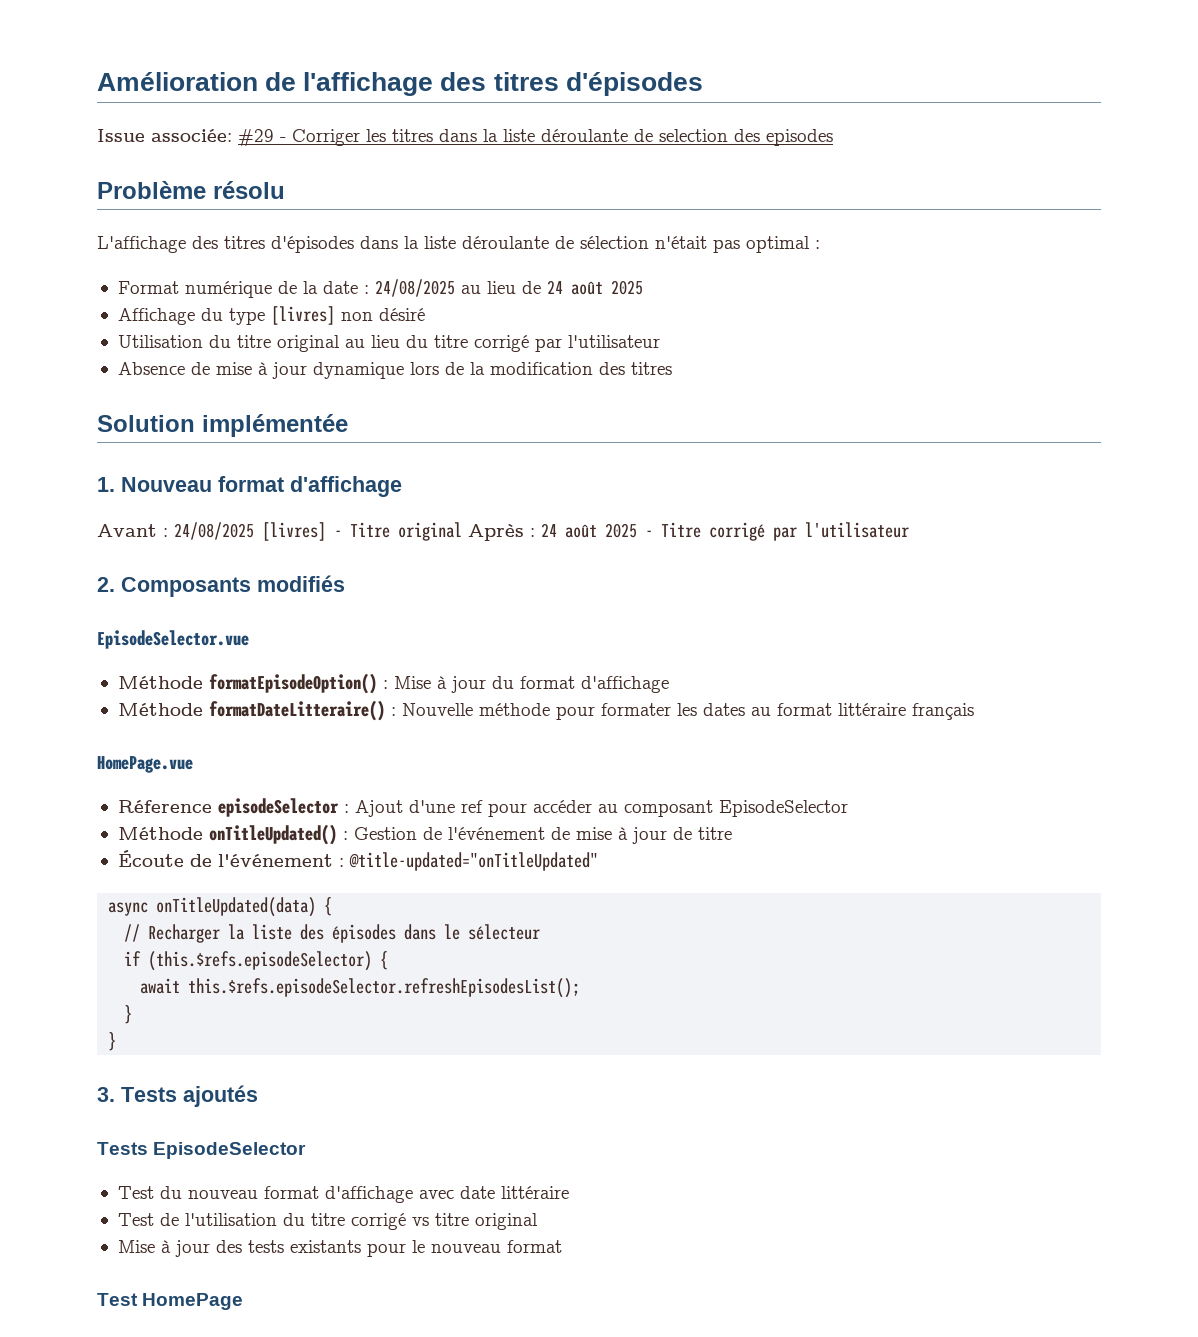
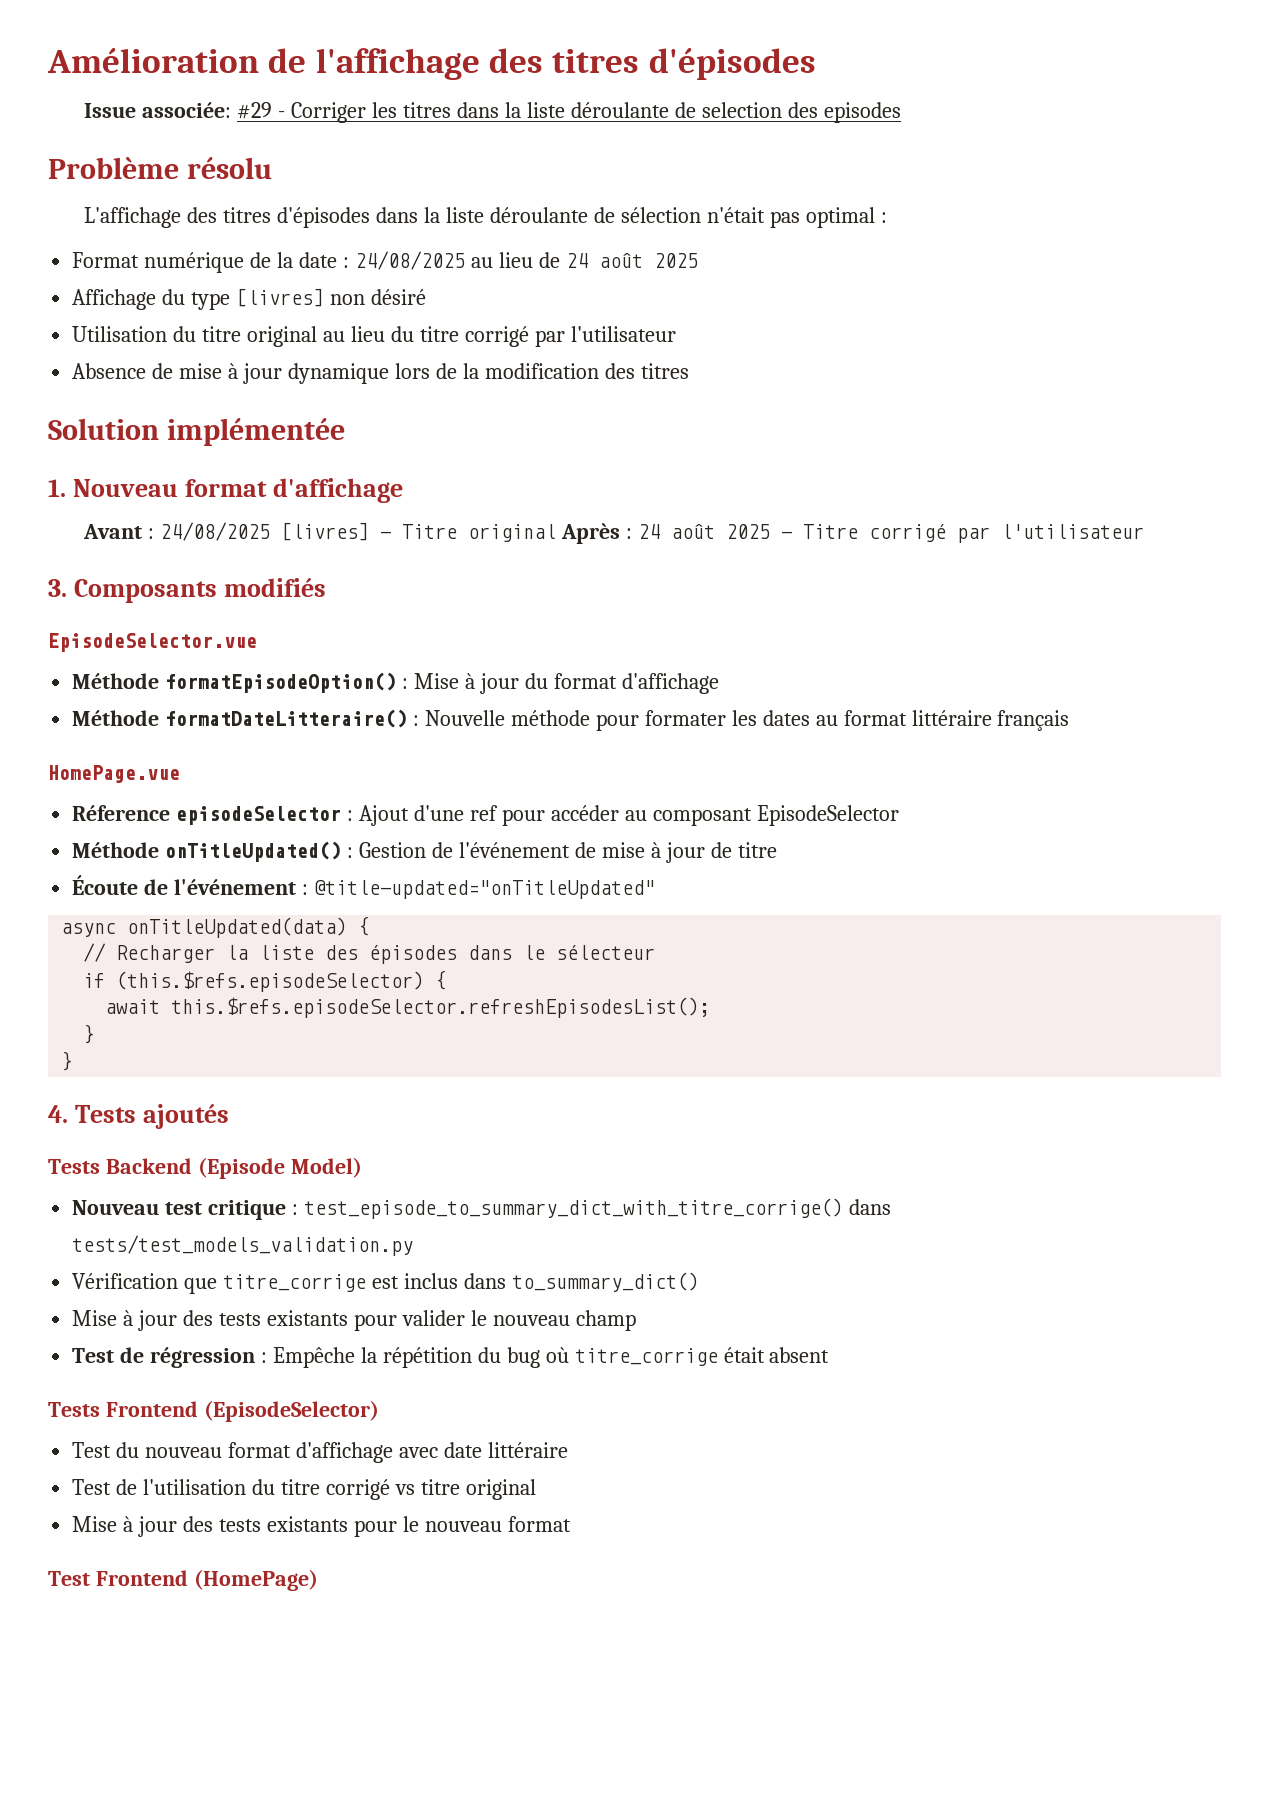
[97,577,115,592] 2. -> [48,579,67,597] 3.
[97,1087,115,1102] 3. -> [48,1105,68,1123] 4.
[153,1142,307,1159] EpisodeSelector -> [105,1157,362,1179] [72,1198,891,1220] [72,1235,414,1256] [72,1272,699,1294] [72,1310,636,1331] [72,1347,830,1368] [48,1400,379,1422] Backend (Episode Model) // Nouveau test critique : test_episode_to_summary_dict_with_titre_corrige() dans tests/test_models_validation.py // Vérification que titre_corrige est inclus dans to_summary_dict() // Mise à jour des tests existants pour valider le nouveau champ // Test de régression : Empêche la répétition du bug où titre_corrige était absent // Tests Frontend (EpisodeSelector)
[142,1293,244,1310] HomePage -> [95,1569,318,1591] Frontend (HomePage)

